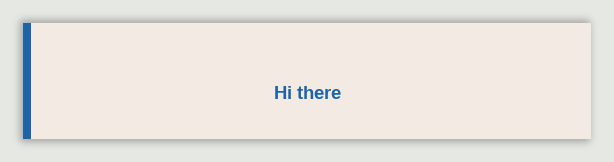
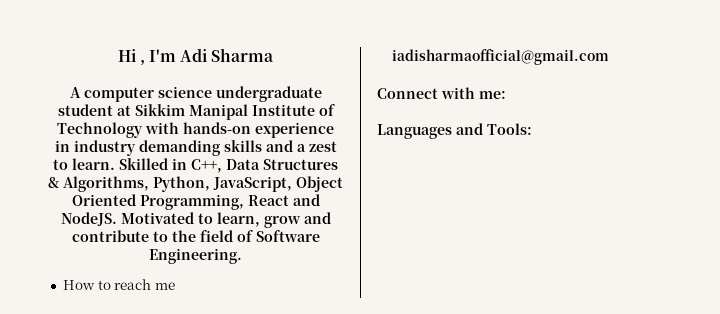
[296,86,341,99] there -> [139,48,275,65] [69,86,322,102] [57,104,335,120] [57,122,334,138] [54,140,337,156] [53,158,338,173] [48,176,343,192] [71,194,320,210] [60,212,331,228] [71,230,320,242] [149,248,242,264] [62,279,175,290] [391,49,609,65] [377,87,506,99] [377,123,532,139] , I'm Adi Sharma // A computer science undergraduate student at Sikkim Manipal Institute of Technology with hands-on experience in industry demanding skills and a zest to learn. Skilled in C++, Data Structures & Algorithms, Python, JavaScript, Object Oriented Programming, React and NodeJS. Motivated to learn, grow and contribute to the field of Software Engineering. // How to reach me iadisharmaofficial@gmail.com // Connect with me: // Languages and Tools:

